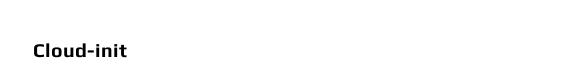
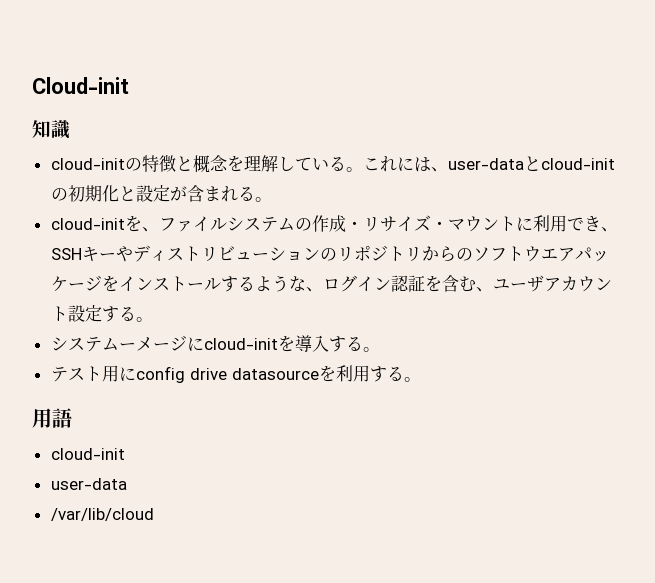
(127, 50) none -> [32,120,71,139] [50,154,615,173] [50,185,272,202] [50,215,618,232] [50,245,609,262] [50,275,612,292] [50,305,153,322] [50,335,380,352] [50,365,421,383] [32,408,72,428] [50,448,125,460] [50,478,127,490] [50,508,154,521] // 知識 // cloud-initの特徴と概念を理解している。これには、user-dataとcloud-initの初期化と設定が含まれる。 // cloud-initを、ファイルシステムの作成・リサイズ・マウントに利用でき、SSHキーやディストリビューションのリポジトリからのソフトウエアパッケージをインストールするような、ログイン認証を含む、ユーザアカウント設定する。 // システムーメージにcloud-initを導入する。 // テスト用にconfig drive datasourceを利用する。 // 用語 // cloud-init // user-data // /var/lib/cloud

